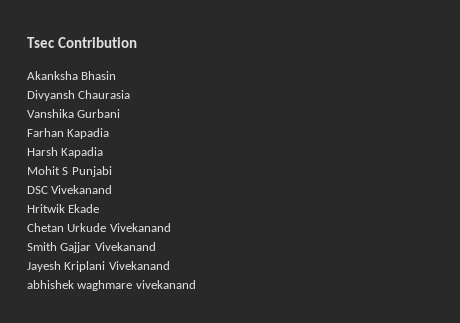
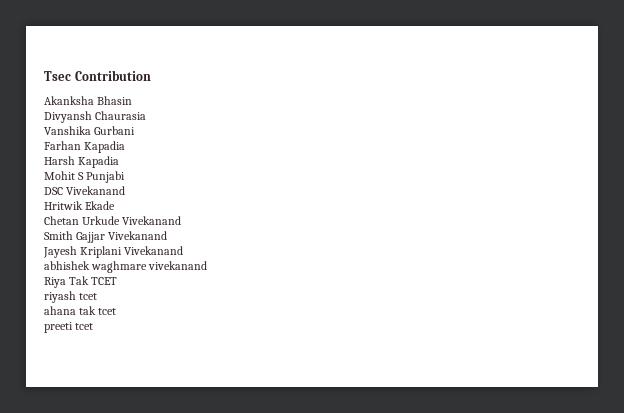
(196, 284) none -> [44,276,118,288] [44,291,98,303] [44,306,117,315] [44,322,94,333] // Riya Tak TCET // riyash tcet // ahana tak tcet // preeti tcet

